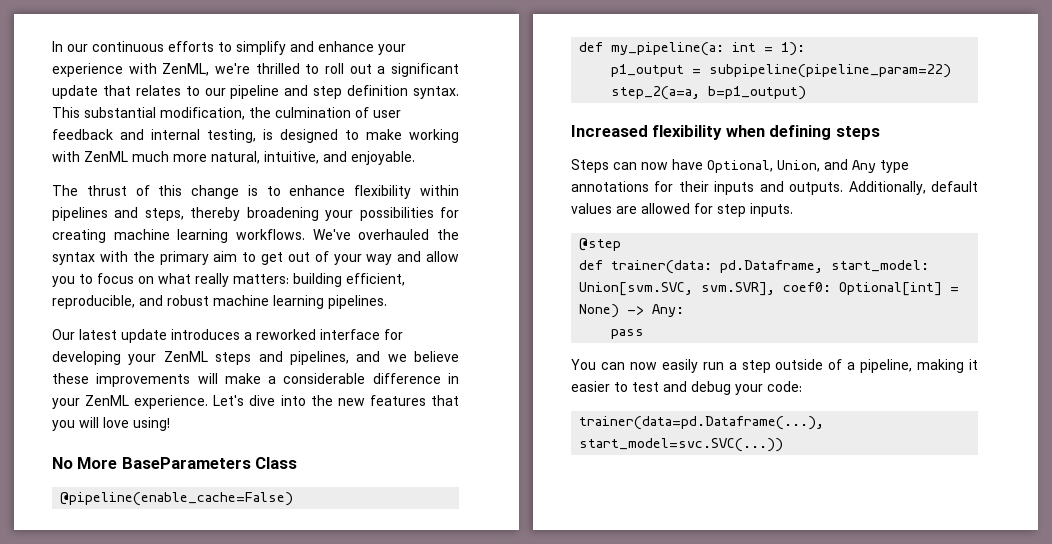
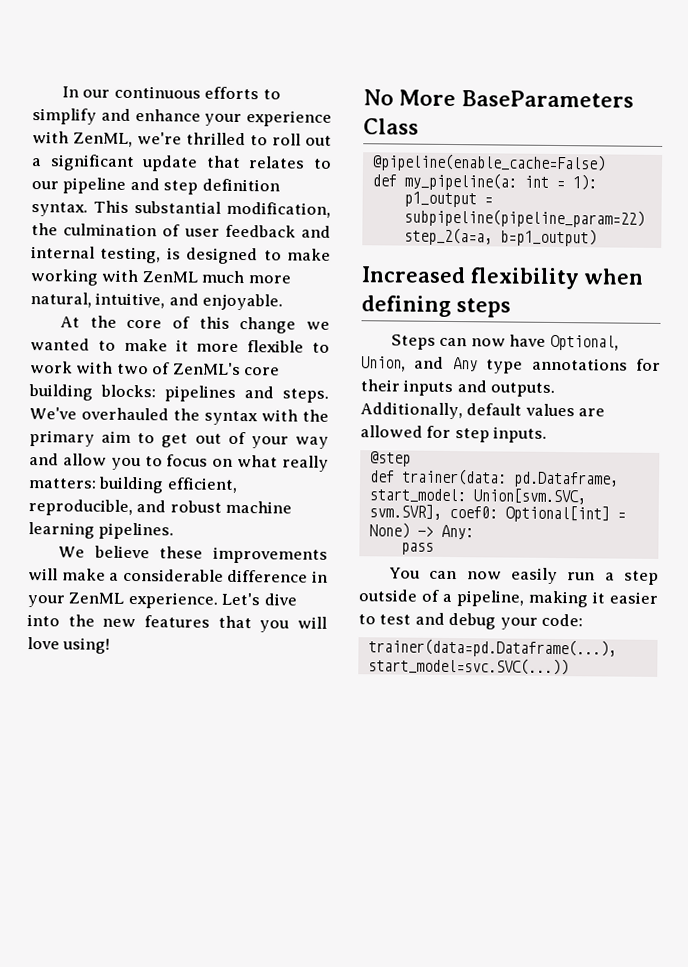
[52,185,459,199] [52,207,459,221] [52,229,305,243] The thrust of this change is to enhance flexibility within pipelines and steps, thereby broadening your possibilities for creating machine learning workflows. -> [59,315,330,334] [30,338,330,353] [30,361,281,376] [28,384,329,403] At the core of this change we wanted to make it more flexible to work with two of ZenML's core building blocks: pipelines and steps.
[52,329,403,343] [52,351,407,365] Our latest update introduces a reworked interface for developing your ZenML steps and pipelines, and we -> [57,546,85,558] We

